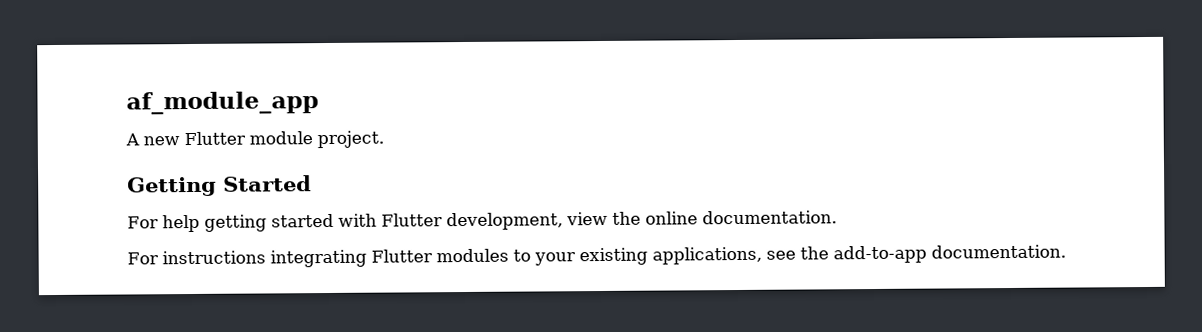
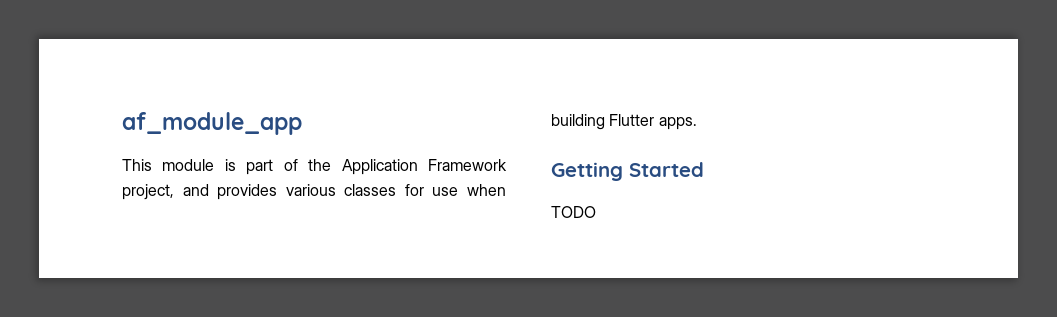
[125,130,384,149] [127,175,312,197] [127,210,837,233] [127,244,1066,268] A new Flutter module project. // Getting Started // For help getting started with Flutter development, view the online documentation. // For instructions integrating Flutter modules to your existing applications, see the add-to-app documentation. -> [122,159,507,175] [122,184,506,200] [551,114,697,130] [551,162,704,181] [551,206,596,218] This module is part of the Application Framework project, and provides various classes for use when building Flutter apps. // Getting Started // TODO

